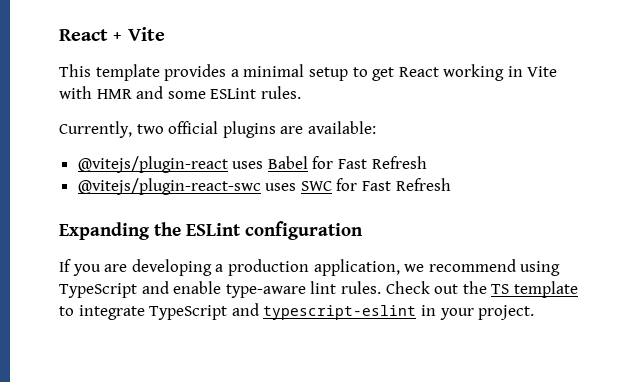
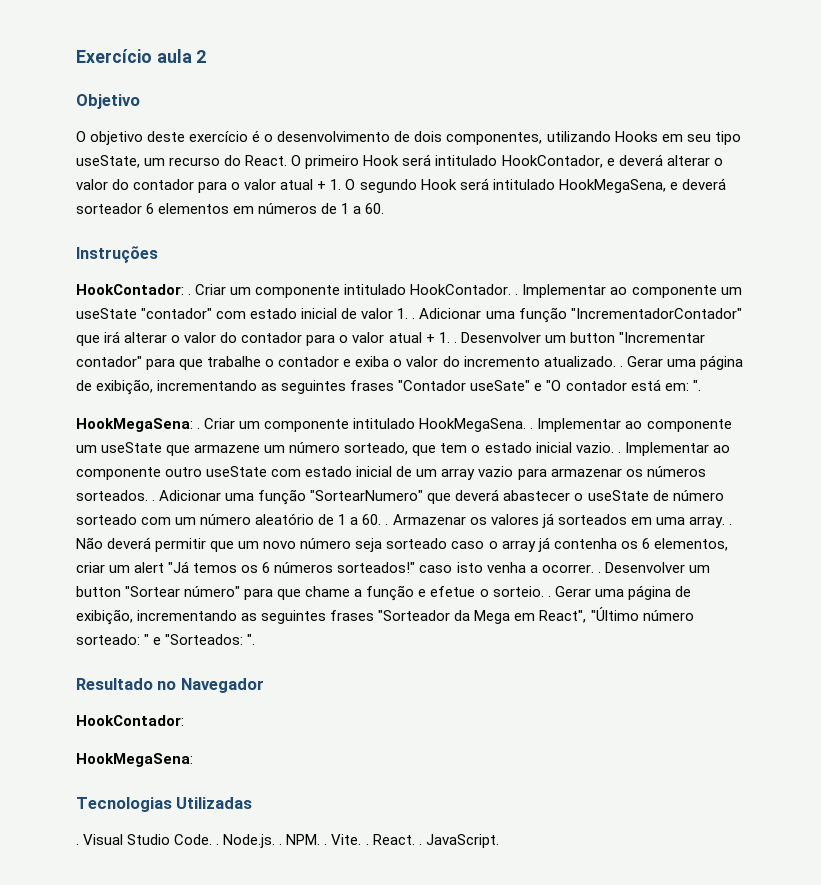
[59,27,165,41] [59,64,558,81] [59,86,301,99] [59,121,376,138] [77,156,427,173] [77,178,451,195] [59,221,363,240] [59,259,561,276] [59,281,578,298] [59,303,535,320] React + Vite // This template provides a minimal setup to get React working in Vite with HMR and some ESLint rules. // Currently, two official plugins are available: // @vitejs/plugin-react uses Babel for Fast Refresh // @vitejs/plugin-react-swc uses SWC for Fast Refresh // Expanding the ESLint configuration // If you are developing a production application, we recommend using TypeScript and enable type-aware lint rules. Check out the TS template to integrate TypeScript and typescript-eslint in your project. -> [76,49,207,63] [76,94,140,109] [76,130,741,145] [76,154,723,169] [76,178,726,193] [76,203,385,214] [76,246,158,263] [76,284,742,298] [76,307,742,323] [76,331,705,346] [76,355,743,370] [76,379,701,395] [76,418,732,432] [76,442,730,456] [76,466,706,480] [76,489,724,505] [76,513,732,528] [76,537,728,552] [76,561,710,573] [76,585,691,601] [76,607,694,625] [76,634,256,645] [76,678,264,693] [76,715,184,726] [76,753,193,767] [76,797,253,812] [76,834,499,848] Exercício aula 2 // Objetivo // O objetivo deste exercício é o desenvolvimento de dois componentes, utilizando Hooks em seu tipo useState, um recurso do React. O primeiro Hook será intitulado HookContador, e deverá alterar o valor do contador para o valor atual + 1. O segundo Hook será intitulado HookMegaSena, e deverá sorteador 6 elementos em números de 1 a 60. // Instruções // HookContador: . Criar um componente intitulado HookContador. . Implementar ao componente um useState "contador" com estado inicial de valor 1. . Adicionar uma função "IncrementadorContador" que irá alterar o valor do contador para o valor atual + 1. . Desenvolver um button "Incrementar contador" para que trabalhe o contador e exiba o valor do incremento atualizado. . Gerar uma página de exibição, incrementando as seguintes frases "Contador useSate" e "O contador está em: ". // HookMegaSena: . Criar um componente intitulado HookMegaSena. . Implementar ao componente um useState que armazene um número sorteado, que tem o estado inicial vazio. . Implementar ao componente outro useState com estado inicial de um array vazio para armazenar os números sorteados. . Adicionar uma função "SortearNumero" que deverá abastecer o useState de número sorteado com um número aleatório de 1 a 60. . Armazenar os valores já sorteados em uma array. . Não deverá permitir que um novo número seja sorteado caso o array já contenha os 6 elementos, criar um alert "Já temos os 6 números sorteados!" caso isto venha a ocorrer. . Desenvolver um button "Sortear número" para que chame a função e efetue o sorteio. . Gerar uma página de exibição, incrementando as seguintes frases "Sorteador da Mega em React", "Último número sorteado: " e "Sorteados: ". // Resultado no Navegador // HookContador: // HookMegaSena: // Tecnologias Utilizadas // . Visual Studio Code. . Node.js. . NPM. . Vite. . React. . JavaScript.

